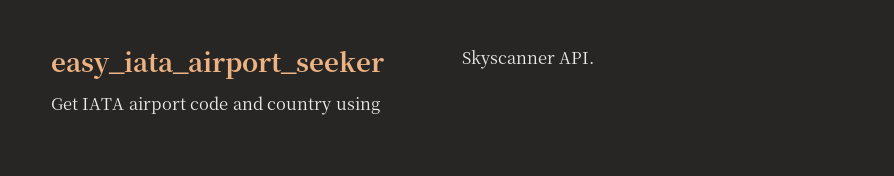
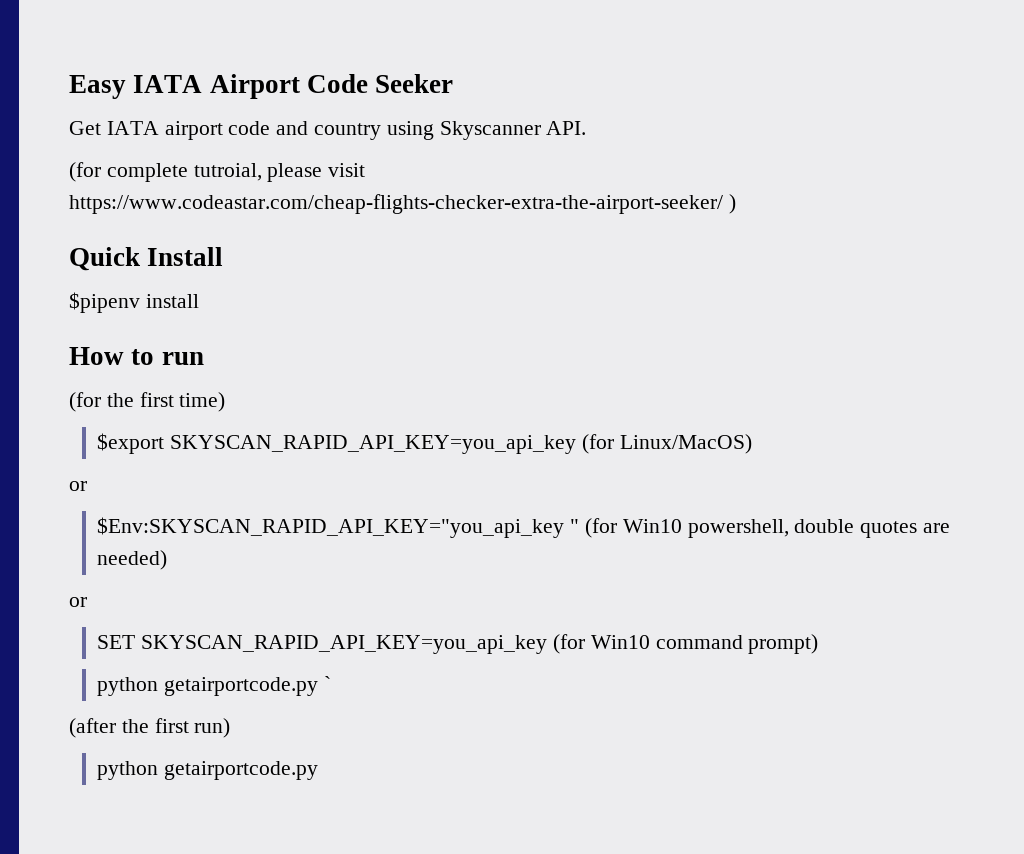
[51,51,384,79] easy_iata_airport_seeker -> [69,74,454,99] Easy IATA Airport Code Seeker
(595, 58) none -> [69,162,366,182] [69,194,736,214] [69,247,224,271] [69,292,199,313] [69,347,204,365] [69,392,226,412] [97,433,752,454] [69,481,87,491] [97,517,951,538] [97,550,168,570] [69,597,87,607] [97,634,819,654] [97,676,332,696] [69,718,231,738] [97,761,319,780] // (for complete tutroial, please visit https://www.codeastar.com/cheap-flights-checker-extra-the-airport-seeker/ ) // Quick Install // $pipenv install // How to run // (for the first time) // $export SKYSCAN_RAPID_API_KEY=you_api_key (for Linux/MacOS) // or // $Env:SKYSCAN_RAPID_API_KEY="you_api_key " (for Win10 powershell, double quotes are needed) // or // SET SKYSCAN_RAPID_API_KEY=you_api_key (for Win10 command prompt) // python getairportcode.py ` // (after the first run) // python getairportcode.py

